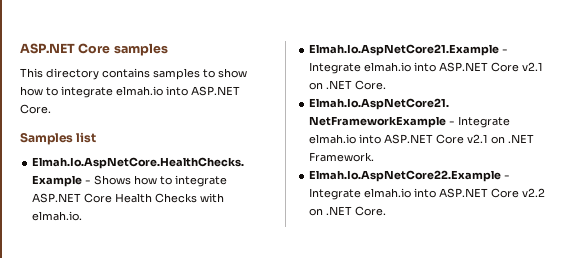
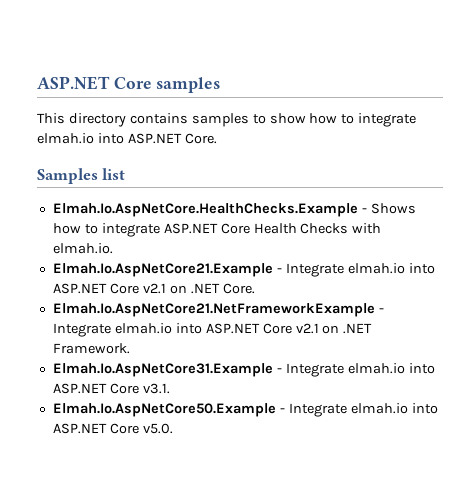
[309,170,511,182] [309,188,546,200] [309,206,387,216] Elmah.Io.AspNetCore22.Example - Integrate elmah.io into ASP.NET Core v2.2 on .NET Core. -> [52,363,435,377] [52,383,170,394] [52,403,438,417] [52,423,173,434] Elmah.Io.AspNetCore31.Example - Integrate elmah.io into ASP.NET Core v3.1. // Elmah.Io.AspNetCore50.Example - Integrate elmah.io into ASP.NET Core v5.0.

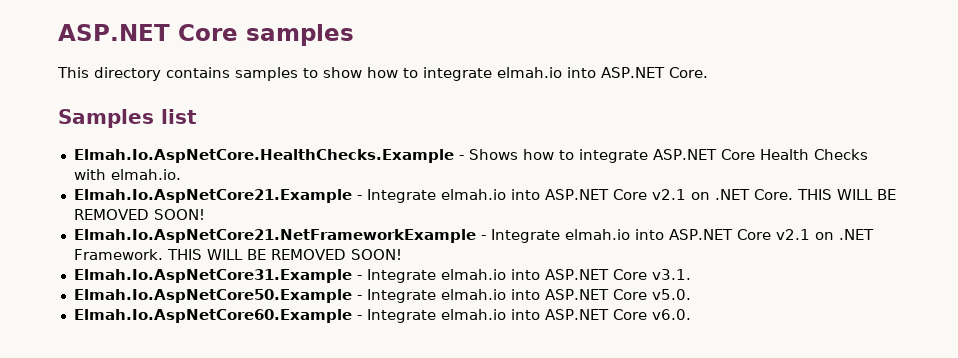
(255, 288) none -> [796,189,896,200] [73,209,205,220] THIS WILL BE REMOVED SOON!
(130, 348) none -> [166,249,402,260] THIS WILL BE REMOVED SOON!
(173, 428) none -> [73,309,691,323] // Elmah.Io.AspNetCore60.Example - Integrate elmah.io into ASP.NET Core v6.0.

